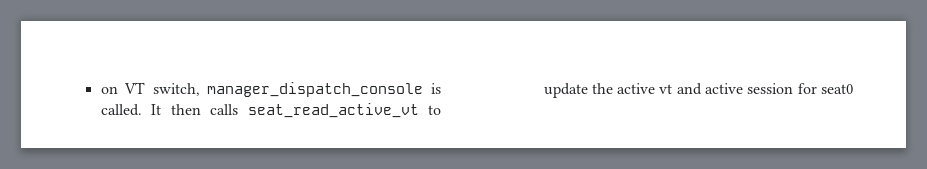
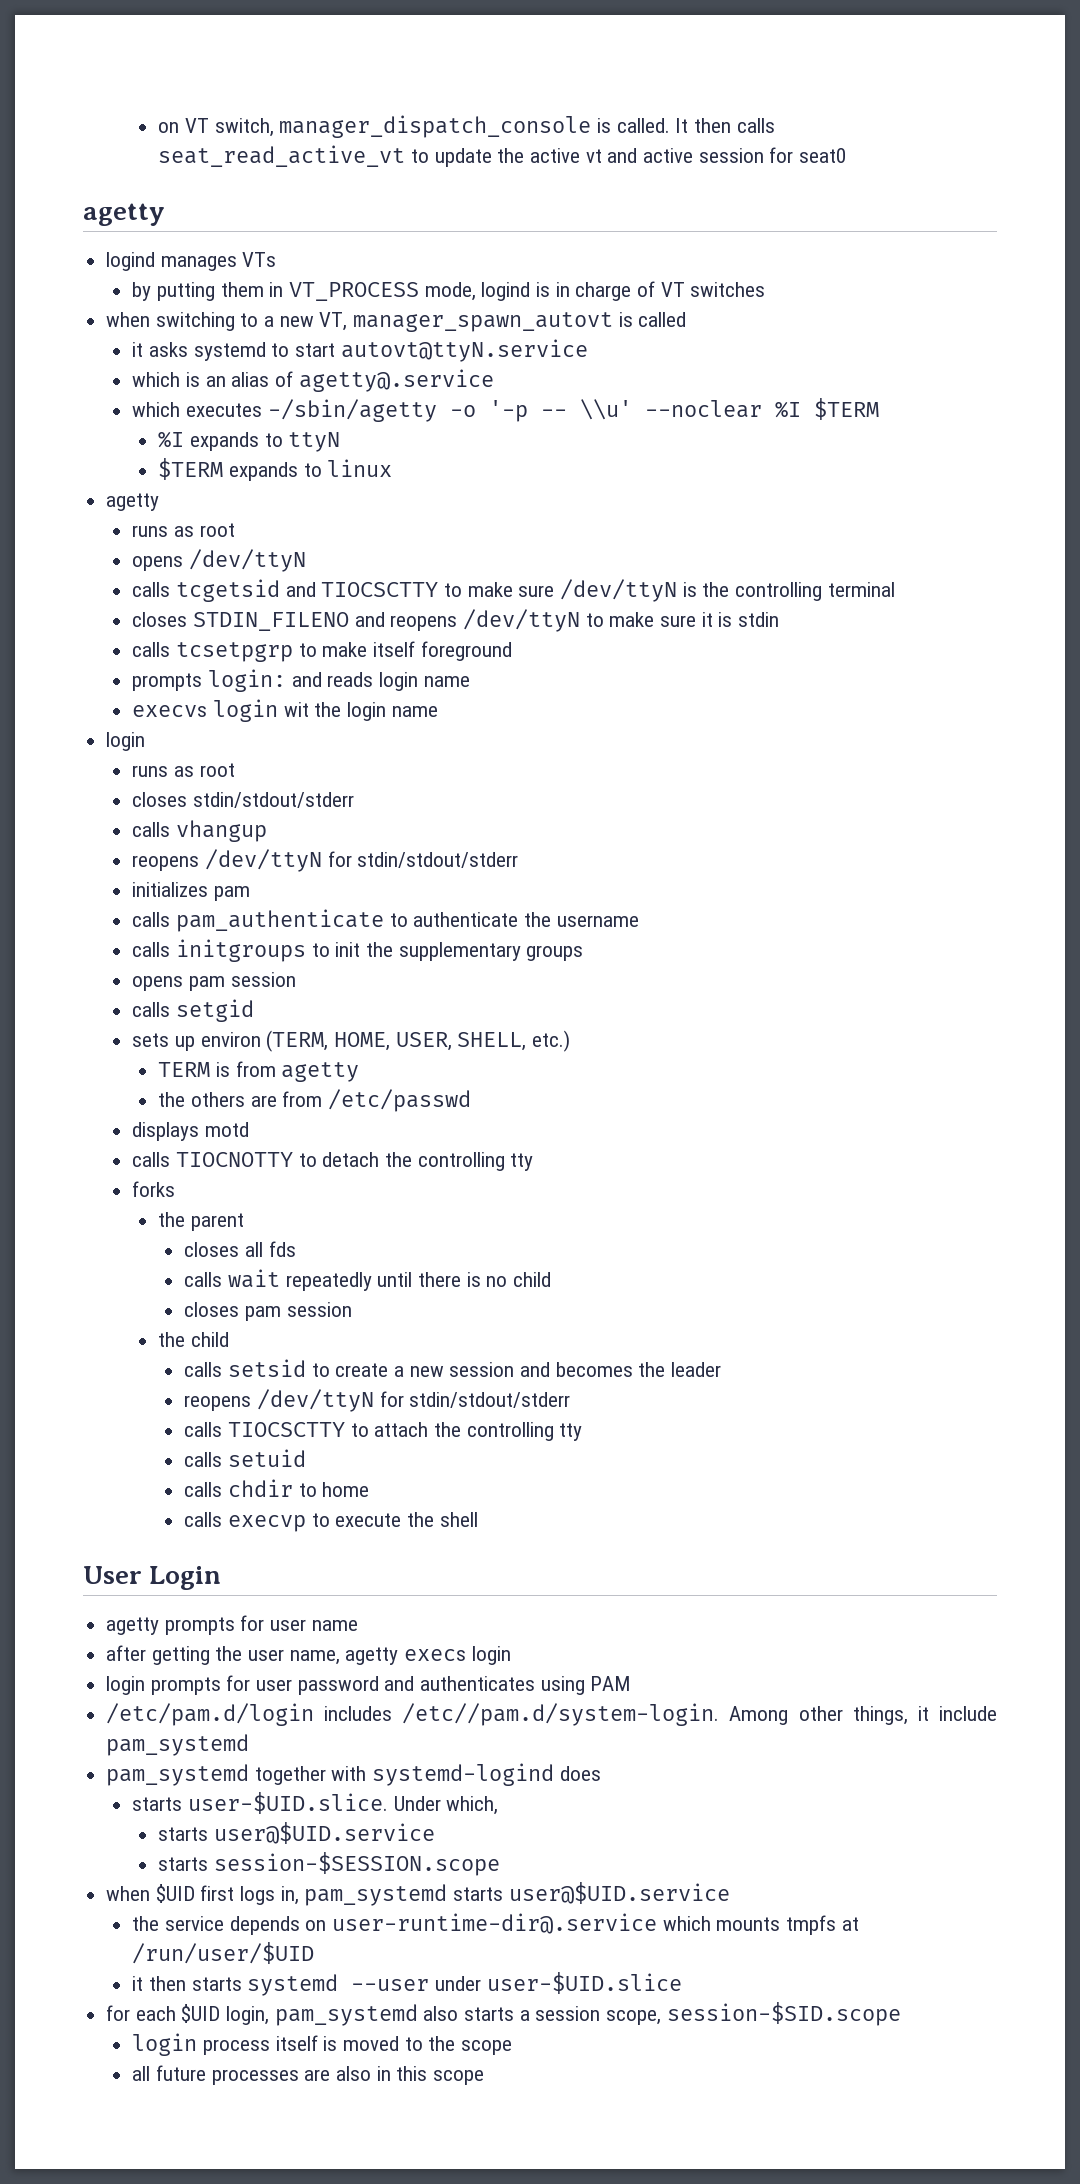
(854, 89) none -> [83,203,165,226] [106,252,277,271] [132,281,766,301] [106,312,687,332] [132,339,588,362] [132,369,494,392] [132,398,879,422] [158,431,341,452] [158,458,393,481] [106,493,160,511] [132,523,235,537] [132,549,306,572] [132,579,895,602] [132,609,779,632] [132,641,512,662] [132,669,470,692] [132,699,438,722] [106,732,146,751] [132,763,235,777] [132,792,354,808] [132,820,267,842] [132,849,519,872] [132,882,250,901] [132,909,639,932] [132,939,584,962] [132,972,296,991] [132,999,254,1022] [132,1030,570,1052] [158,1061,360,1082] [158,1089,471,1112] [132,1122,249,1141] [132,1152,534,1171] [132,1181,176,1197] [158,1212,244,1231] [184,1241,296,1257] [184,1269,552,1291] [184,1302,352,1321] [158,1332,229,1347] [184,1359,722,1377] [184,1389,571,1412] [184,1422,583,1441] [184,1449,306,1467] [184,1479,370,1497] [184,1512,478,1532] [83,1566,222,1590] [106,1615,358,1635] [106,1645,511,1665] [106,1675,631,1695] [106,1703,997,1726] [106,1734,250,1756] [106,1763,601,1786] [132,1792,499,1815] [158,1822,435,1844] [158,1852,500,1876] [106,1882,730,1906] [132,1913,859,1935] [132,1942,315,1964] [132,1972,682,1996] [106,2002,901,2026] [132,2033,512,2056] [132,2065,484,2085] // agetty // logind manages VTs // by putting them in VT_PROCESS mode, logind is in charge of VT switches // when switching to a new VT, manager_spawn_autovt is called // it asks systemd to start autovt@ttyN.service // which is an alias of agetty@.service // which executes -/sbin/agetty -o '-p -- \\u' --noclear %I $TERM // %I expands to ttyN // $TERM expands to linux // agetty // runs as root // opens /dev/ttyN // calls tcgetsid and TIOCSCTTY to make sure /dev/ttyN is the controlling terminal // closes STDIN_FILENO and reopens /dev/ttyN to make sure it is stdin // calls tcsetpgrp to make itself foreground // prompts login: and reads login name // execvs login wit the login name // login // runs as root // closes stdin/stdout/stderr // calls vhangup // reopens /dev/ttyN for stdin/stdout/stderr // initializes pam // calls pam_authenticate to authenticate the username // calls initgroups to init the supplementary groups // opens pam session // calls setgid // sets up environ (TERM, HOME, USER, SHELL, etc.) // TERM is from agetty // the others are from /etc/passwd // displays motd // calls TIOCNOTTY to detach the controlling tty // forks // the parent // closes all fds // calls wait repeatedly until there is no child // closes pam session // the child // calls setsid to create a new session and becomes the leader // reopens /dev/ttyN for stdin/stdout/stderr // calls TIOCSCTTY to attach the controlling tty // calls setuid // calls chdir to home // calls execvp to execute the shell // User Login // agetty prompts for user name // after getting the user name, agetty execs login // login prompts for user password and authenticates using PAM // /etc/pam.d/login includes /etc//pam.d/system-login. Among other things, it include pam_systemd // pam_systemd together with systemd-logind does // starts user-$UID.slice. Under which, // starts user@$UID.service // starts session-$SESSION.scope // when $UID first logs in, pam_systemd starts user@$UID.service // the service depends on user-runtime-dir@.service which mounts tmpfs at /run/user/$UID // it then starts systemd --user under user-$UID.slice // for each $UID login, pam_systemd also starts a session scope, session-$SID.scope // login process itself is moved to the scope // all future processes are also in this scope

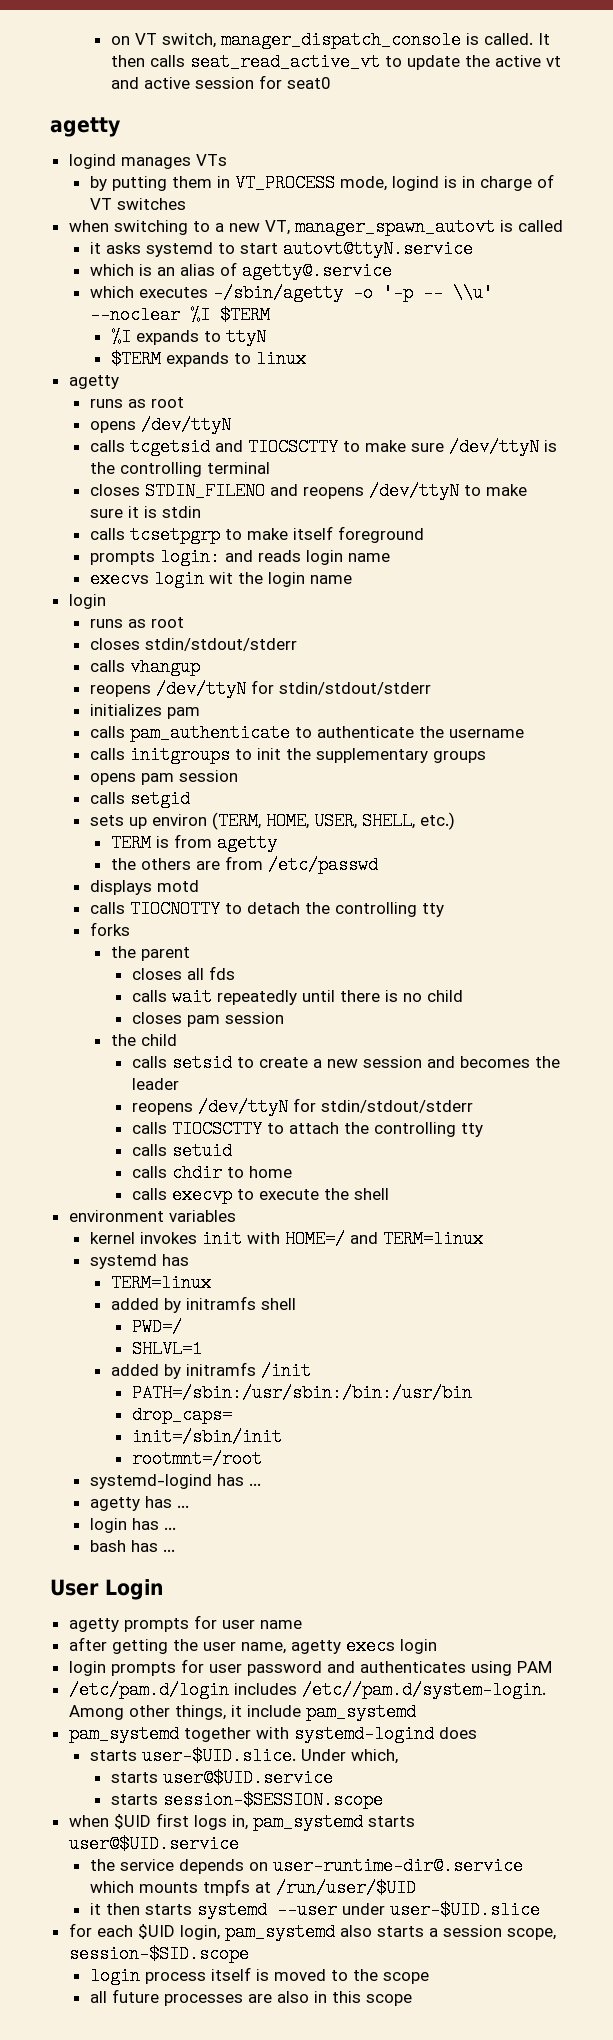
(478, 1519) none -> [68,1210,236,1222] [89,1230,483,1248] [89,1254,189,1269] [110,1274,211,1292] [110,1296,296,1313] [131,1318,182,1336] [131,1340,202,1358] [110,1362,311,1380] [131,1384,472,1402] [131,1406,232,1424] [131,1428,282,1446] [131,1450,262,1468] [89,1474,261,1489] [89,1496,189,1511] [89,1518,176,1533] [89,1540,175,1552] // environment variables // kernel invokes init with HOME=/ and TERM=linux // systemd has // TERM=linux // added by initramfs shell // PWD=/ // SHLVL=1 // added by initramfs /init // PATH=/sbin:/usr/sbin:/bin:/usr/bin // drop_caps= // init=/sbin/init // rootmnt=/root // systemd-logind has ... // agetty has ... // login has ... // bash has ...

